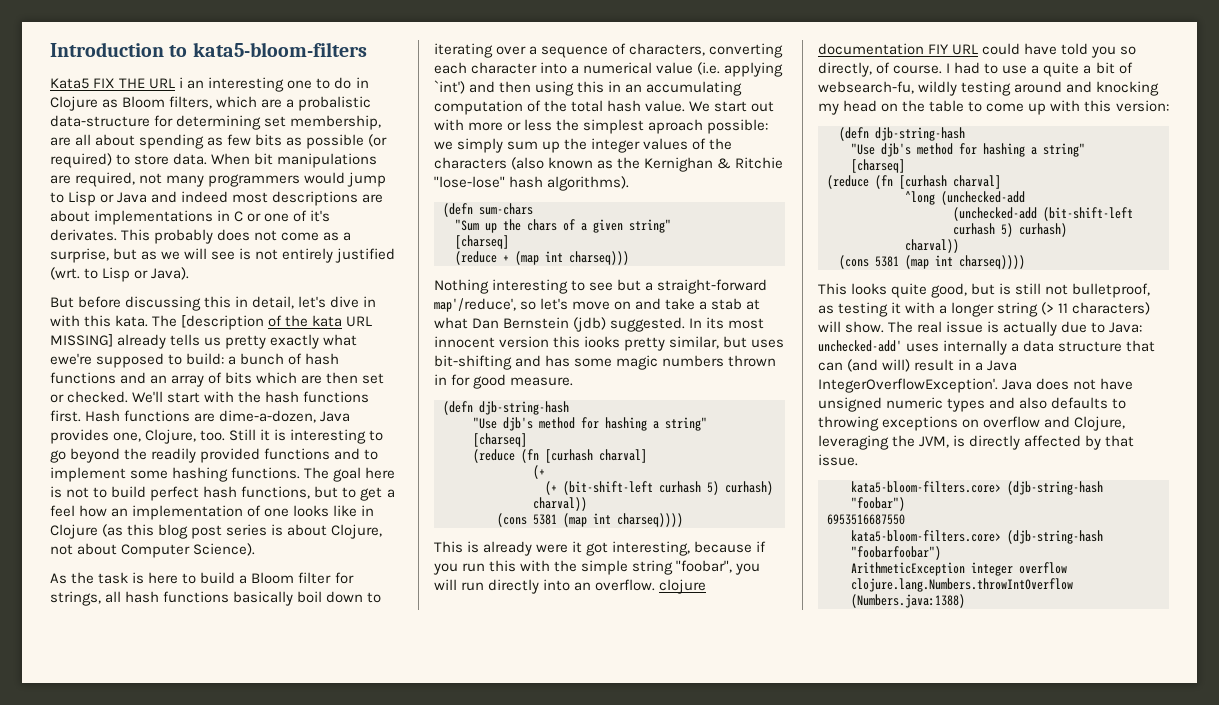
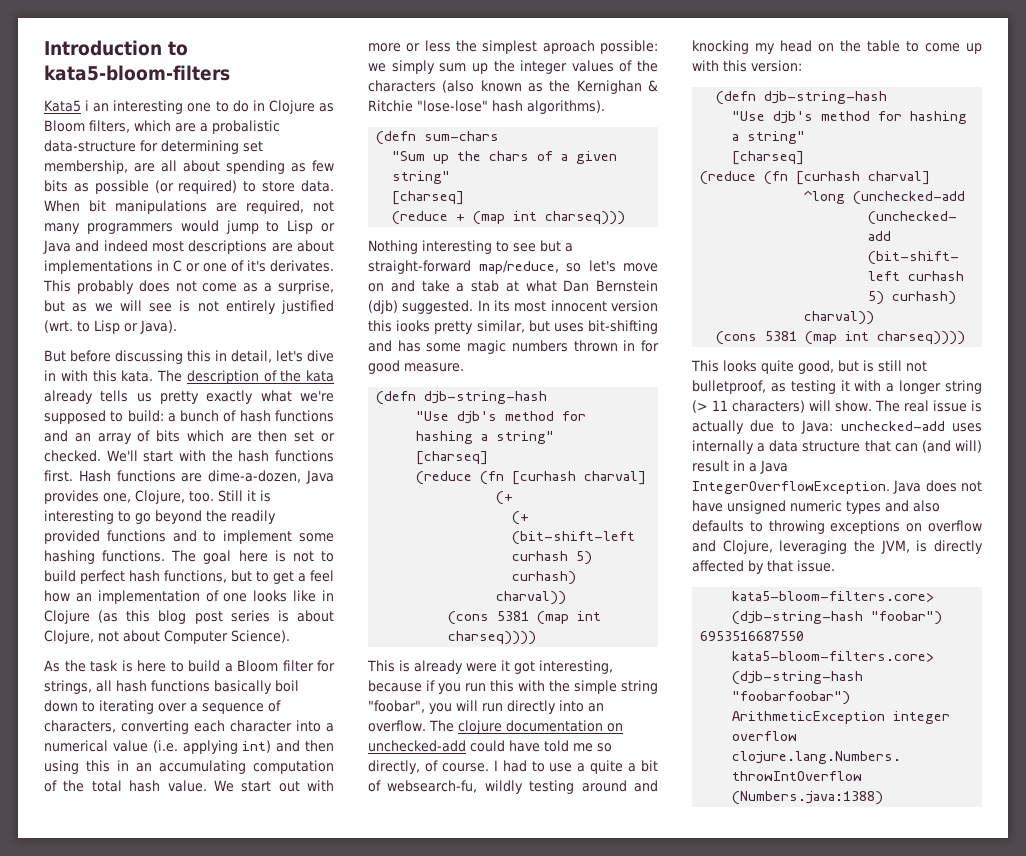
[93,78,176,89] FIX THE URL -> (81, 106) none
[181,315,265,330] [description -> [186,370,259,384] description
[346,316,373,327] [50,334,113,347] URL MISSING] -> (334, 376) none
[50,353,92,365] ewe're -> [300,390,334,402] we're
[434,80,465,94] `int') -> [242,740,272,753] int)
[434,298,516,312] map'/reduce', -> [478,260,559,274] map/reduce,
[573,317,607,332] (jdb) -> [368,300,398,314] (djb)
(656, 585) none -> [428,720,454,732] The
[928,44,979,55] FIY URL -> [606,723,623,732] [368,740,466,752] on unchecked-add
[1091,46,1117,58] you -> [573,743,593,752] me
[818,340,902,352] unchecked-add' -> [840,421,945,431] unchecked-add
[818,378,998,393] IntegerOverflowException'. -> [692,481,890,494] IntegerOverflowException.

